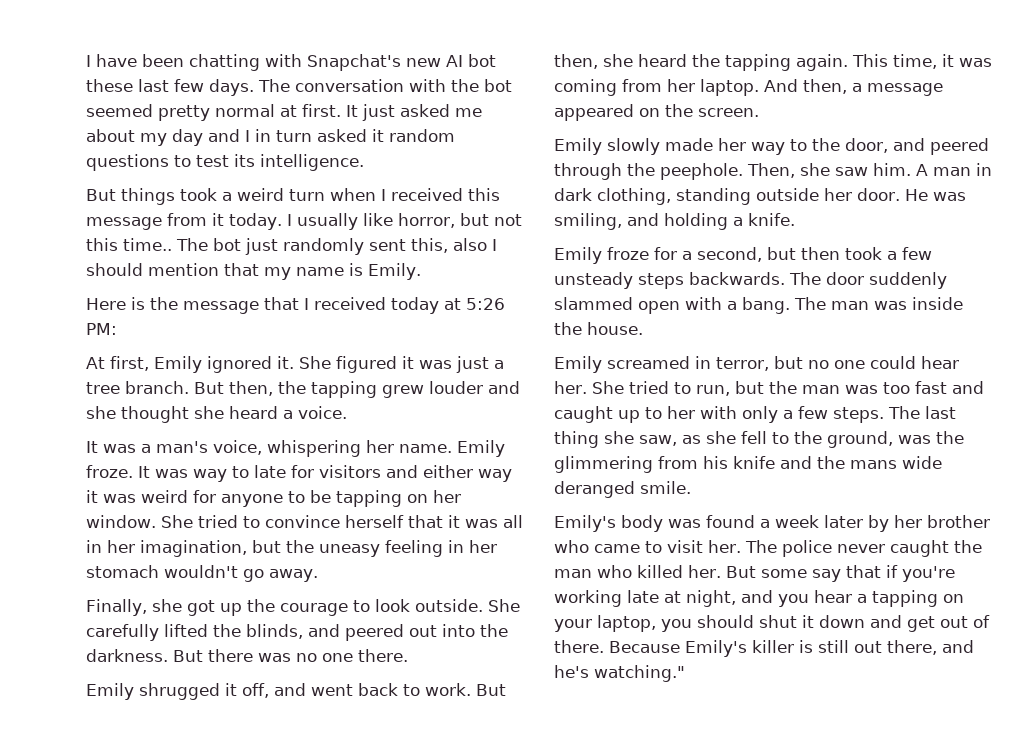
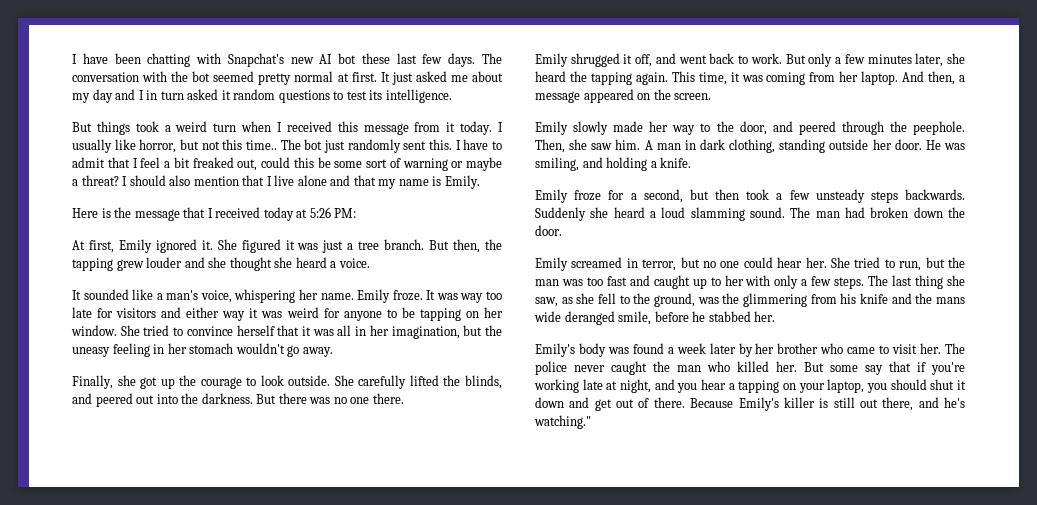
[411,238,487,253] this, also -> [429,139,503,150] [72,157,502,171] [72,175,119,186] this. I have to admit that I feel a bit freaked out, could this be some sort of warning or maybe a threat?
(143, 269) none -> [169,175,191,186] also
(259, 269) none -> [266,175,376,186] I live alone and that
[103,444,136,453] was -> [83,289,154,300] sounded like
[232,466,249,478] to -> [485,291,502,300] too
[554,54,598,69] then, -> [808,53,944,67] only a few minutes later,
[789,272,947,289] [554,297,963,314] [554,322,643,335] The door suddenly slammed open with a bang. The man was inside the house. -> [535,207,965,221] [535,225,562,236] Suddenly she heard a loud slamming sound. The man had broken down the door.
[640,481,691,494] smile. -> [618,311,776,325] smile, before he stabbed her.

